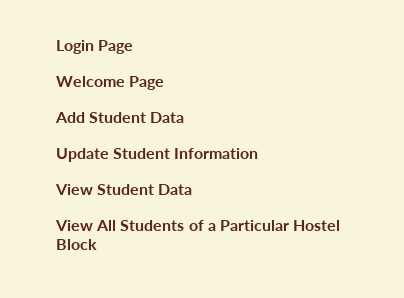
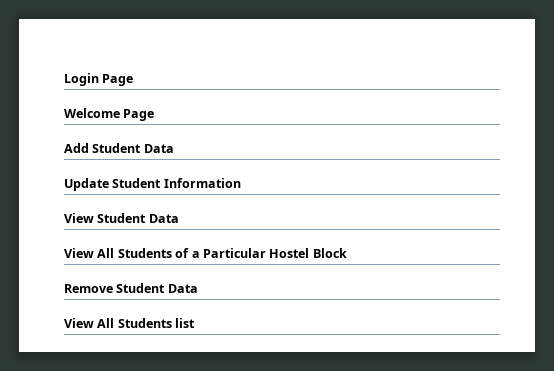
(97, 244) none -> [64,283,198,293] [64,318,196,328] // Remove Student Data // View All Students list

